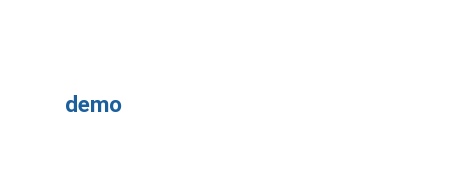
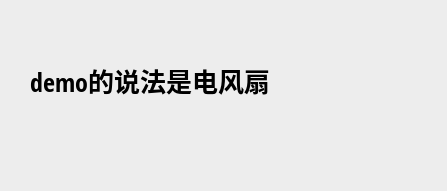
(122, 103) none -> [88,69,270,95] 的说法是电风扇

